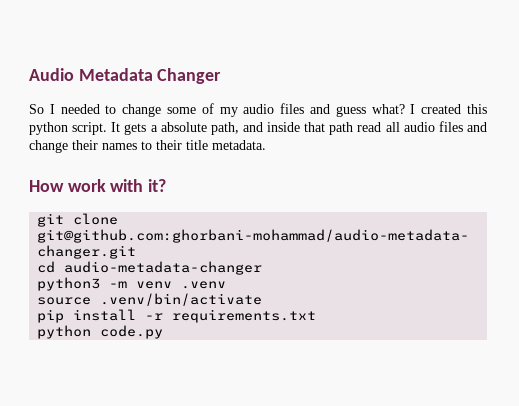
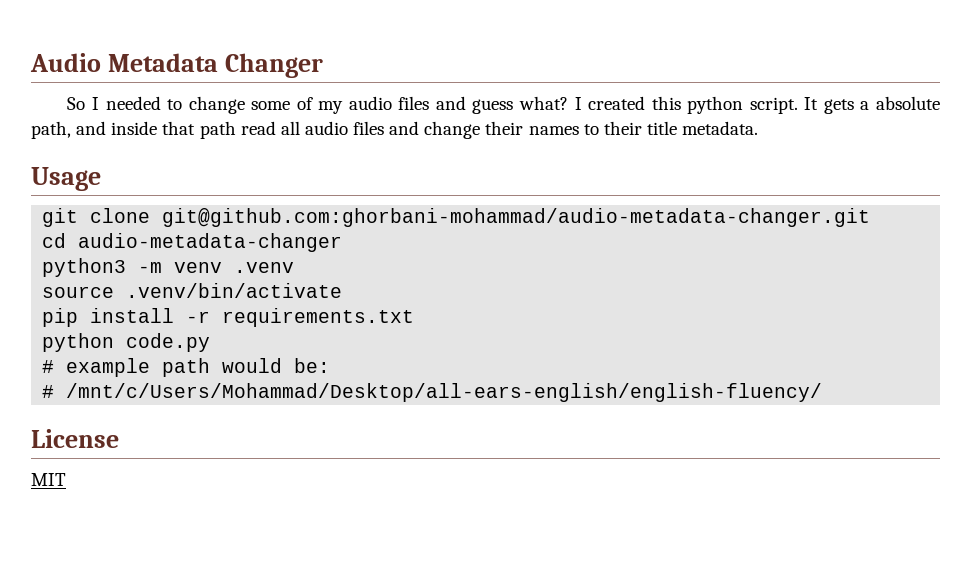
[29,179,167,192] How work with it? -> [31,167,101,191] Usage
(164, 332) none -> [42,358,331,377] [42,383,823,402] [31,429,119,448] [31,473,66,486] // # example path would be: // # /mnt/c/Users/Mohammad/Desktop/all-ears-english/english-fluency/ // License // MIT

